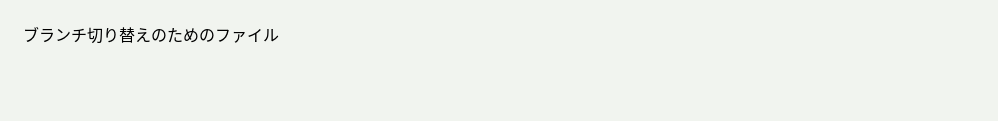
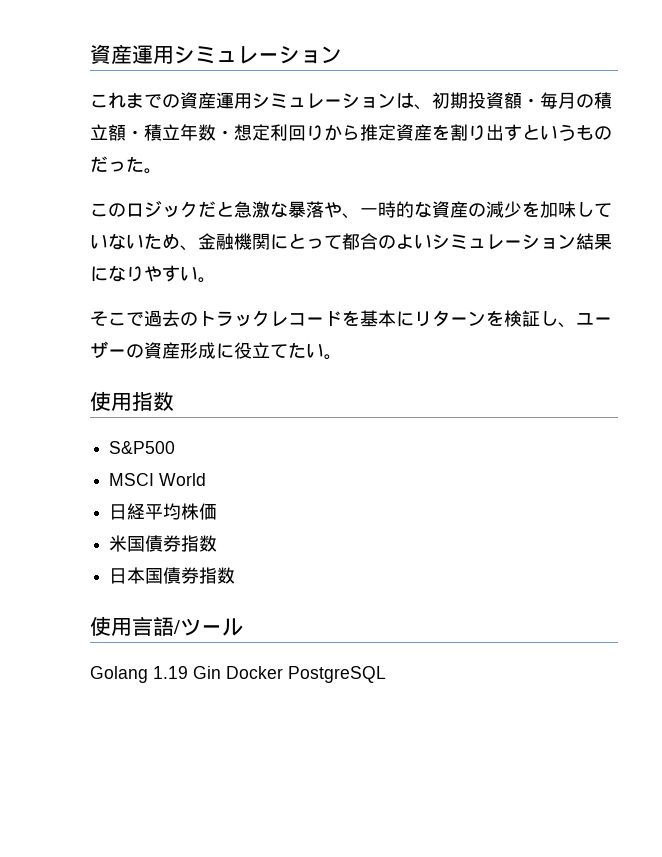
[23,26,279,44] ブランチ切り替えのためのファイル -> [90,44,342,65] [90,92,612,110] [90,124,612,141] [90,156,162,174] [90,201,612,219] [90,233,612,251] [90,265,216,283] [90,310,612,328] [90,341,342,360] [90,391,174,411] [109,441,176,454] [109,473,207,486] [109,503,218,520] [109,535,218,552] [109,567,236,584] [90,616,243,636] [90,666,386,683] 資産運用シミュレーション // これまでの資産運用シミュレーションは、初期投資額・毎月の積立額・積立年数・想定利回りから推定資産を割り出すというものだった。 // このロジックだと急激な暴落や、一時的な資産の減少を加味していないため、金融機関にとって都合のよいシミュレーション結果になりやすい。 // そこで過去のトラックレコードを基本にリターンを検証し、ユーザーの資産形成に役立てたい。 // 使用指数 // S&P500 // MSCI World // 日経平均株価 // 米国債券指数 // 日本国債券指数 // 使用言語/ツール // Golang 1.19 Gin Docker PostgreSQL

